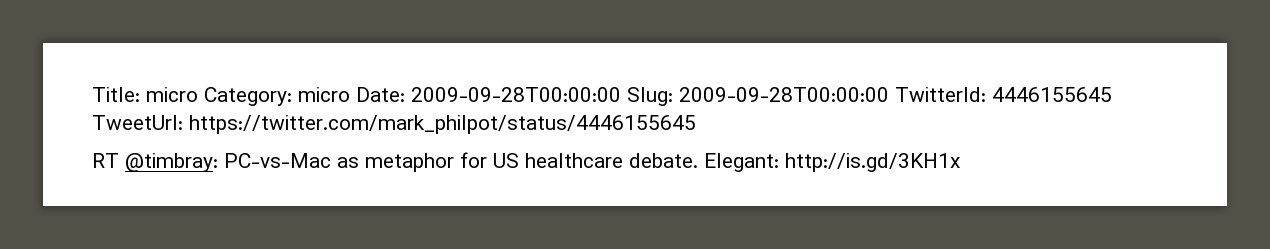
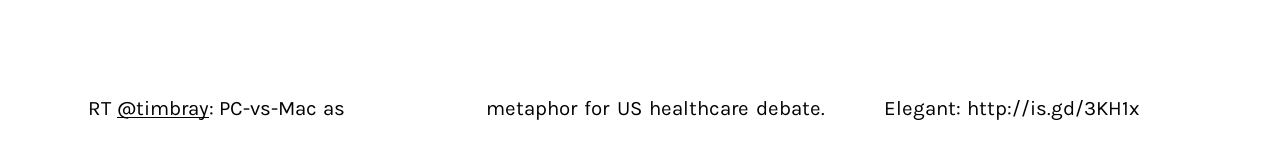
[92,87,1112,106] [92,115,696,134] Title: micro Category: micro Date: 2009-09-28T00:00:00 Slug: 2009-09-28T00:00:00 TwitterId: 4446155645 TweetUrl: https://twitter.com/mark_philpot/status/4446155645 // -> (88, 108) none

